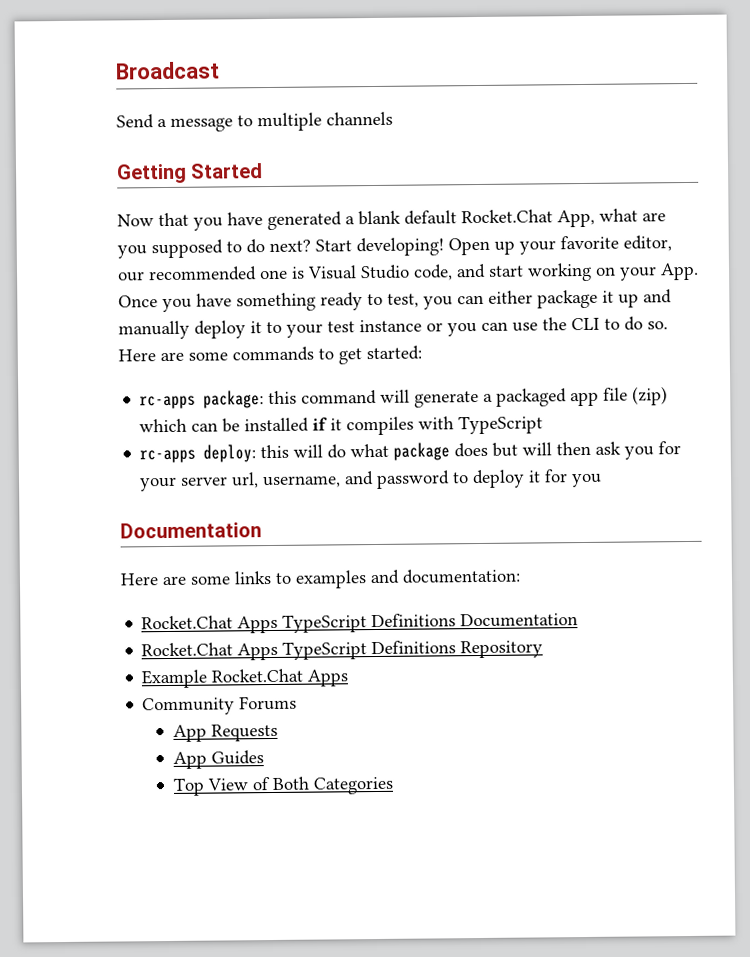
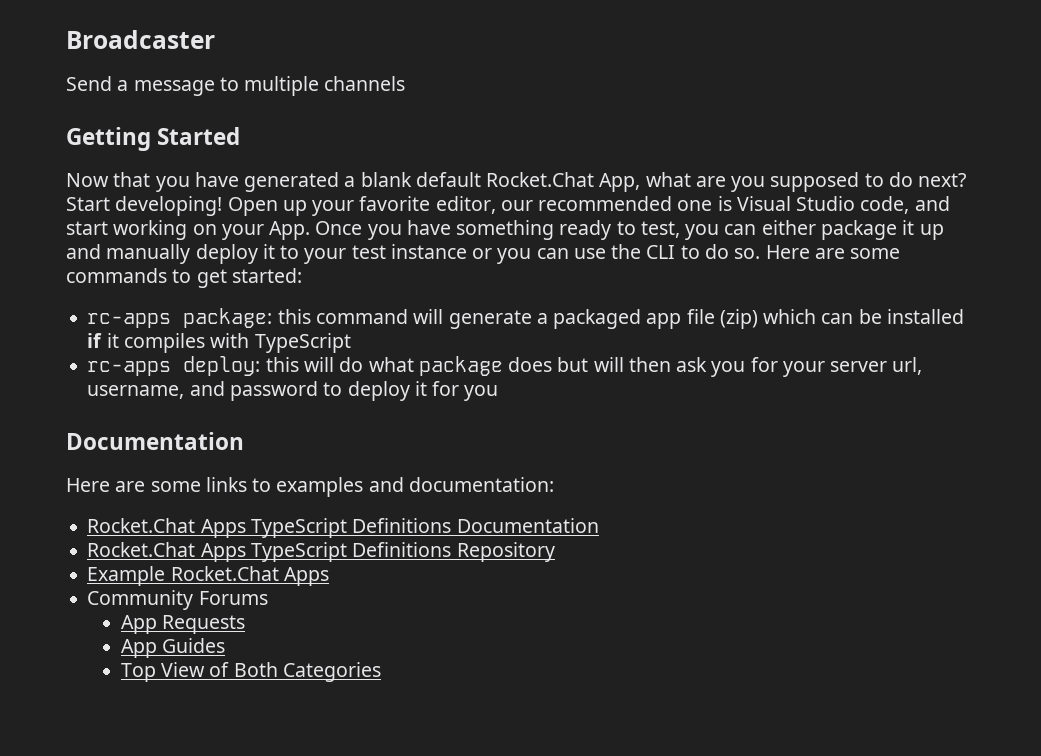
[115,61,220,80] Broadcast -> [66,30,215,49] Broadcaster

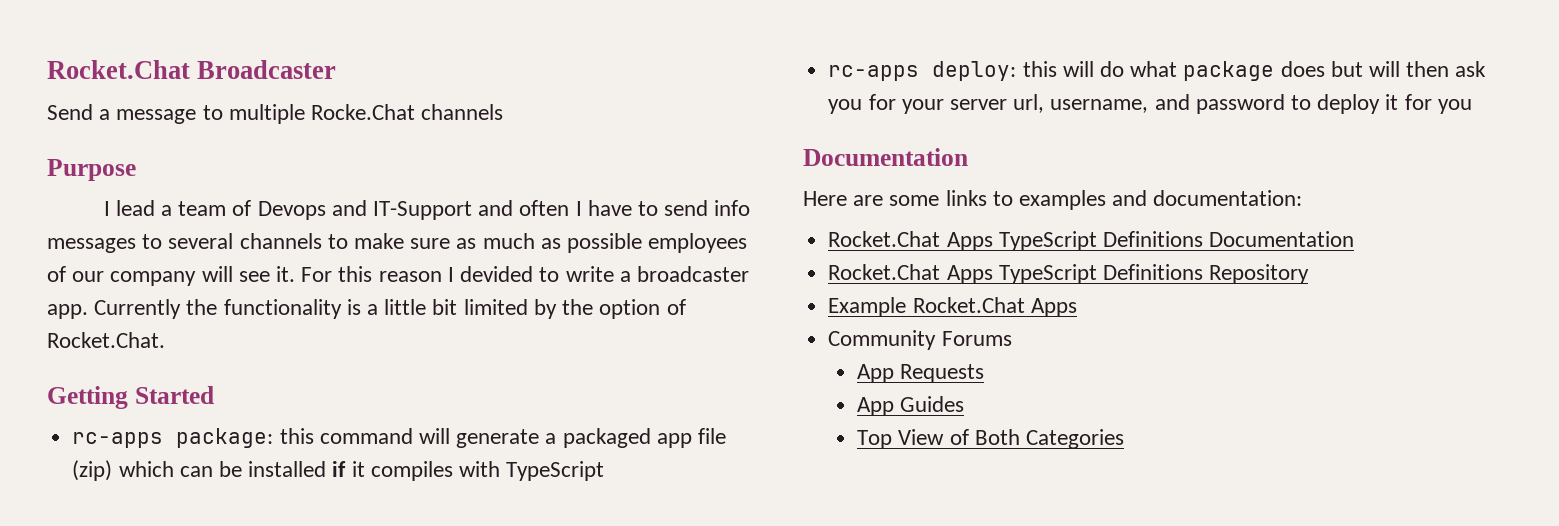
(66, 39) none -> [47,60,190,79] Rocket.Chat
(320, 86) none -> [311,104,416,120] Rocke.Chat
[66,127,241,151] [66,172,967,192] [66,196,950,216] [66,220,944,240] [66,244,901,264] [66,268,302,288] Getting Started // Now that you have generated a blank default Rocket.Chat App, what are you supposed to do next? Start developing! Open up your favorite editor, our recommended one is Visual Studio code, and start working on your App. Once you have something ready to test, you can either package it up and manually deploy it to your test instance or you can use the CLI to do so. Here are some commands to get started: -> [47,159,136,181] [103,200,751,220] [47,233,748,253] [47,266,749,286] [47,299,686,319] [47,332,165,348] [47,386,214,409] Purpose // I lead a team of Devops and IT-Support and often I have to send info messages to several channels to make sure as much as possible employees of our company will see it. For this reason I devided to write a broadcaster app. Currently the functionality is a little bit limited by the option of Rocket.Chat. // Getting Started

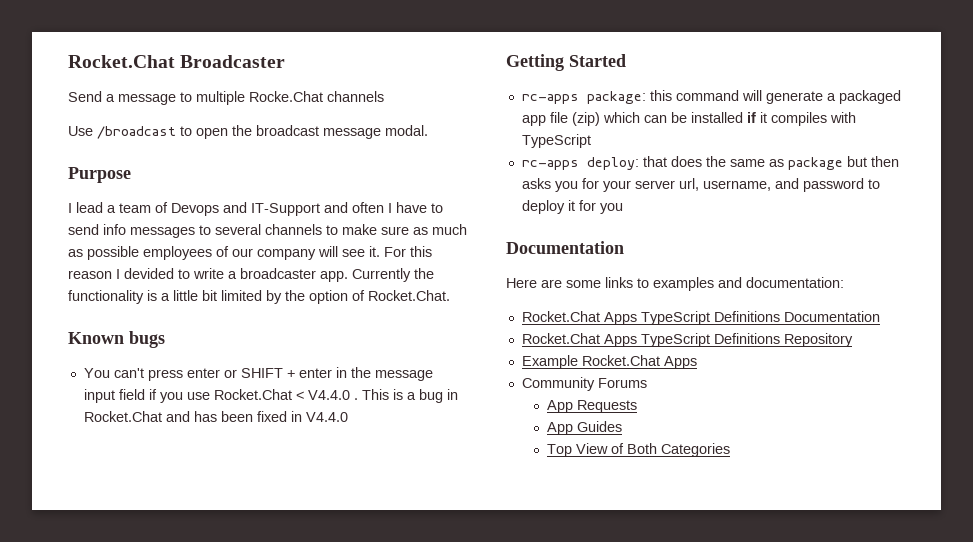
(504, 112) none -> [68,125,428,139] // Use /broadcast to open the broadcast message modal.
(165, 340) none -> [68,331,165,348] [83,367,433,381] [83,389,458,403] [83,411,348,422] // Known bugs // You can't press enter or SHIFT + enter in the message input field if you use Rocket.Chat < V4.4.0 . This is a bug in Rocket.Chat and has been fixed in V4.4.0
[1022,61,1487,81] this will do what package does but will then ask -> [642,156,899,170] [521,178,551,189] that does the same as package but then asks

